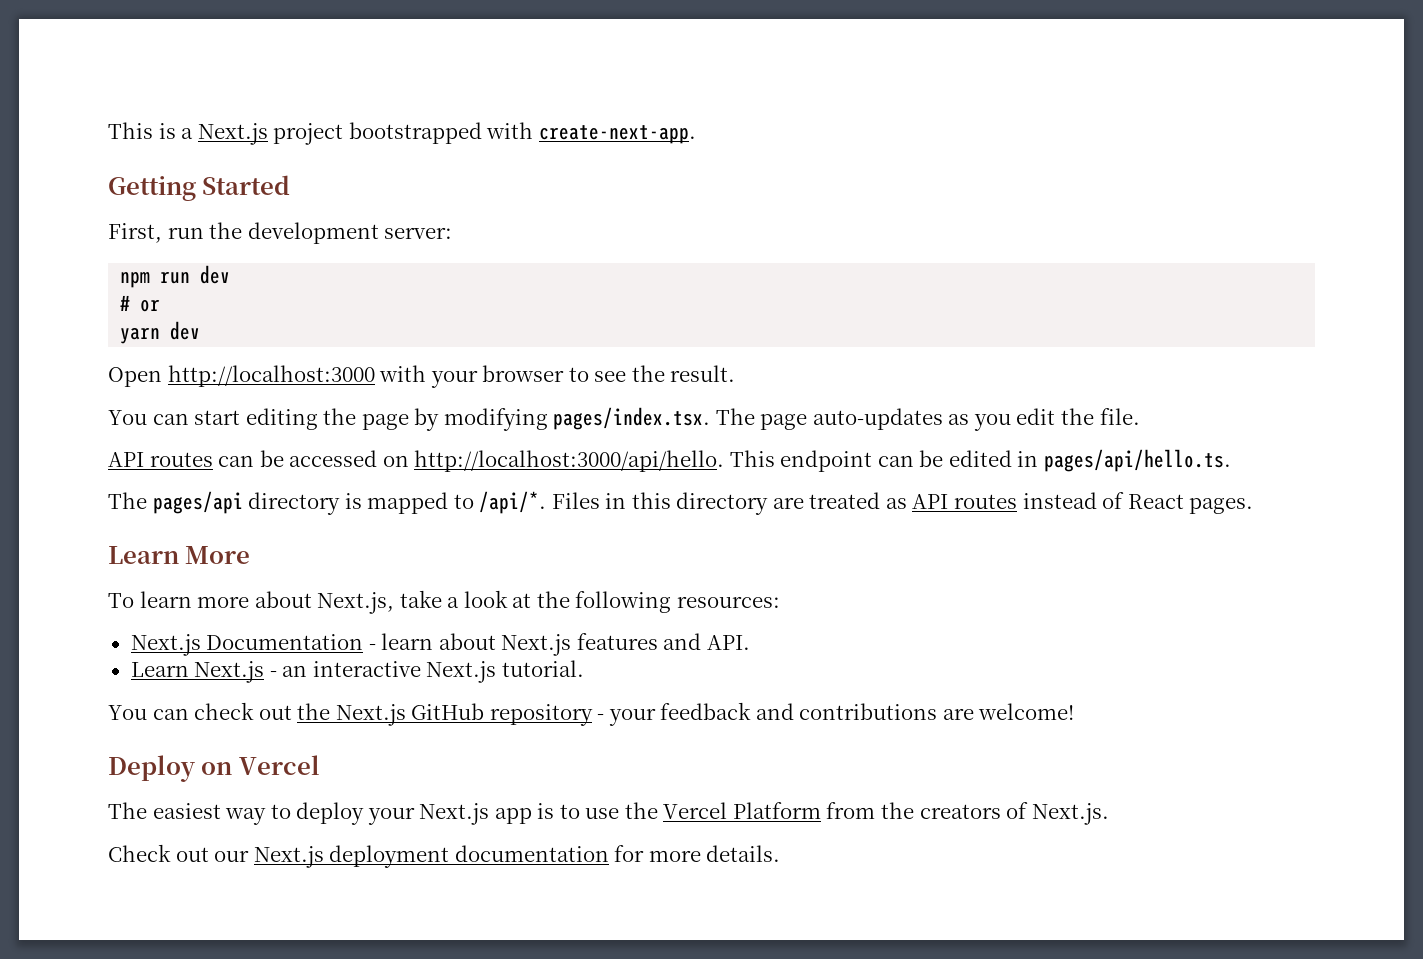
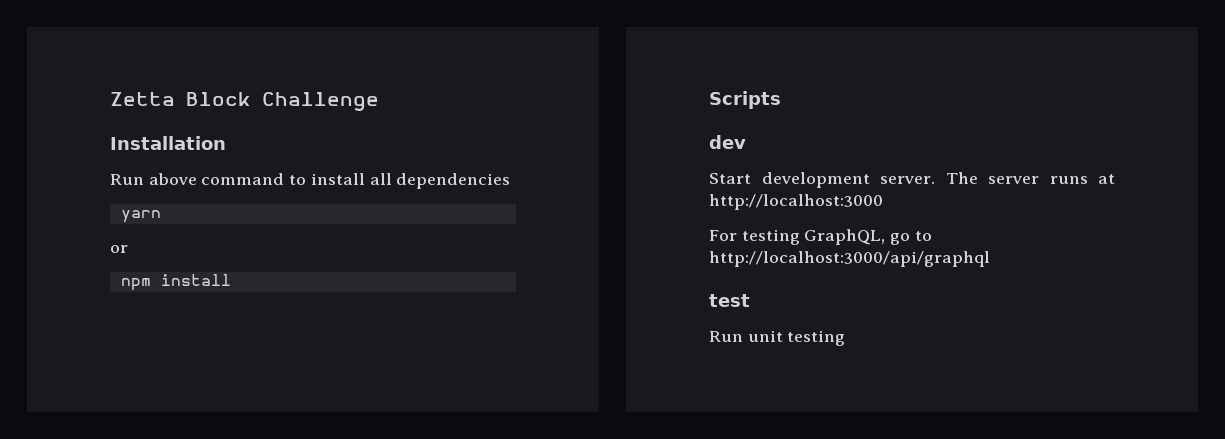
[108,122,696,145] [108,175,291,201] [108,222,453,244] This is a Next.js project bootstrapped with create-next-app. // Getting Started // First, run the development server: -> [110,92,379,111] [110,136,226,150] [110,173,511,189] [120,210,161,223] [110,245,128,253] Zetta Block Challenge // Installation // Run above command to install all dependencies // yarn // or
[160,265,231,284] [120,295,161,312] [120,321,201,344] [108,365,736,388] [108,407,1140,431] [108,449,1231,472] [108,491,1254,515] [108,546,251,564] [108,590,780,614] [130,633,750,656] [130,660,584,683] [108,702,1075,726] [108,755,320,782] [108,802,1109,825] [108,844,781,868] run dev // # or // yarn dev // Open http://localhost:3000 with your browser to see the result. // You can start editing the page by modifying pages/index.tsx. The page auto-updates as you edit the file. // API routes can be accessed on http://localhost:3000/api/hello. This endpoint can be edited in pages/api/hello.ts. // The pages/api directory is mapped to /api/*. Files in this directory are treated as API routes instead of React pages. // Learn More // To learn more about Next.js, take a look at the following resources: // Next.js Documentation - learn about Next.js features and API. // Learn Next.js - an interactive Next.js tutorial. // You can check out the Next.js GitHub repository - your feedback and contributions are welcome! // Deploy on Vercel // The easiest way to deploy your Next.js app is to use the Vercel Platform from the creators of Next.js. // Check out our Next.js deployment documentation for more details. -> [160,274,231,286] [709,91,781,109] [709,135,746,149] [709,172,1115,188] [709,194,883,210] [709,229,932,245] [709,251,990,267] [709,294,750,307] [709,330,846,346] install // Scripts // dev // Start development server. The server runs at http://localhost:3000 // For testing GraphQL, go to http://localhost:3000/api/graphql // test // Run unit testing

